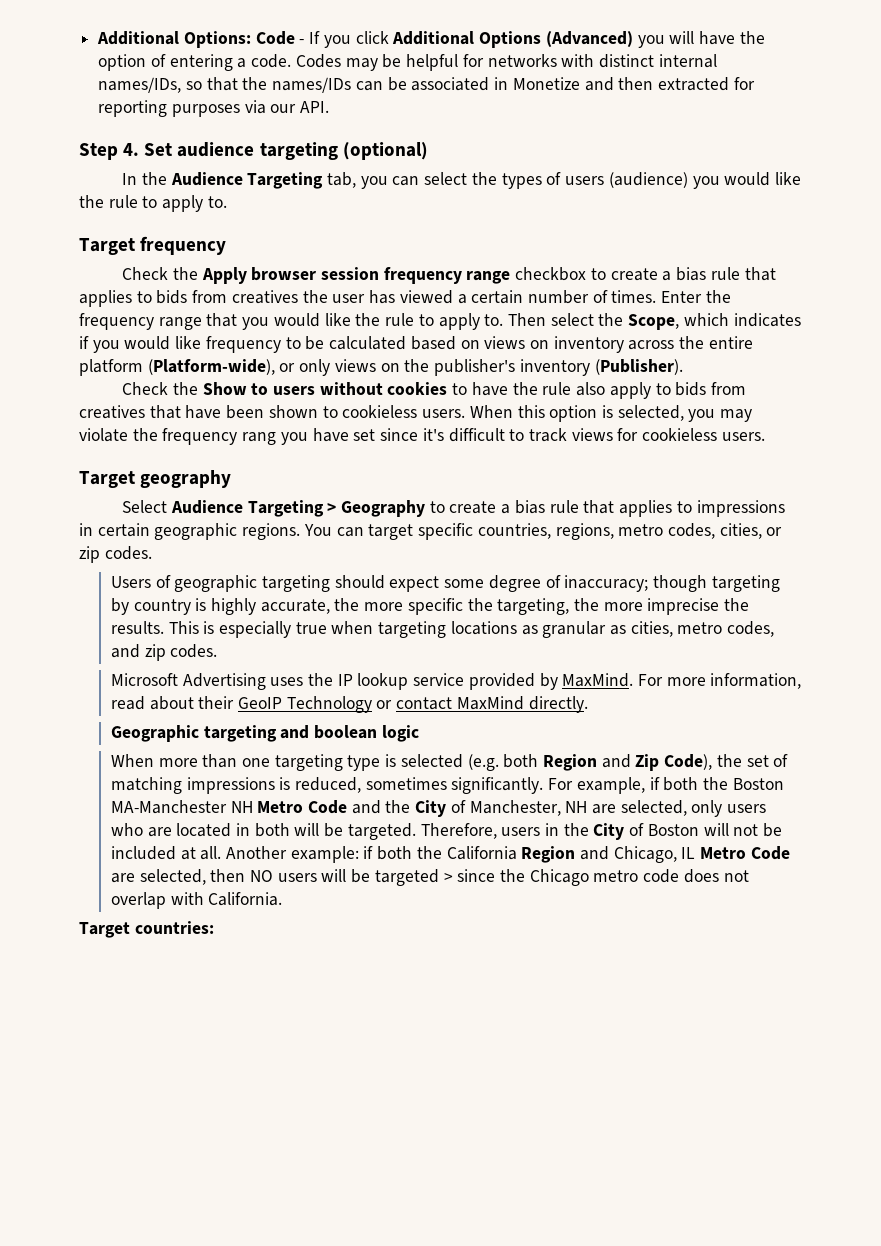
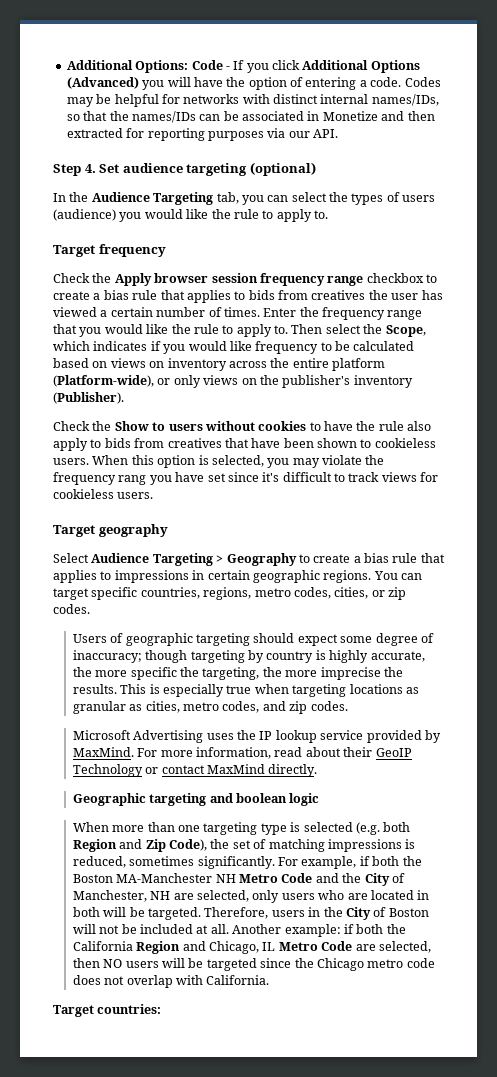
[443,872,453,882] > -> (257, 964) none

